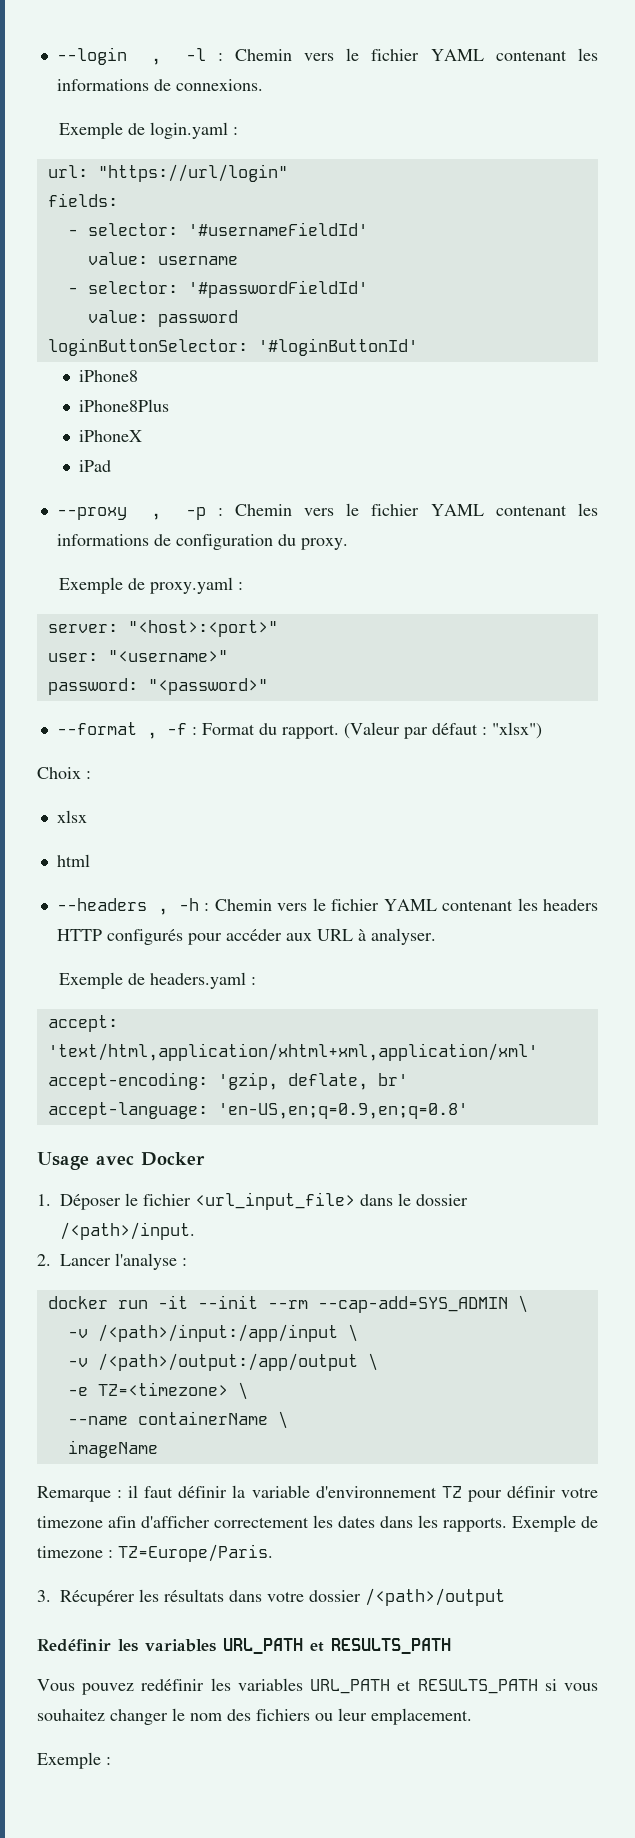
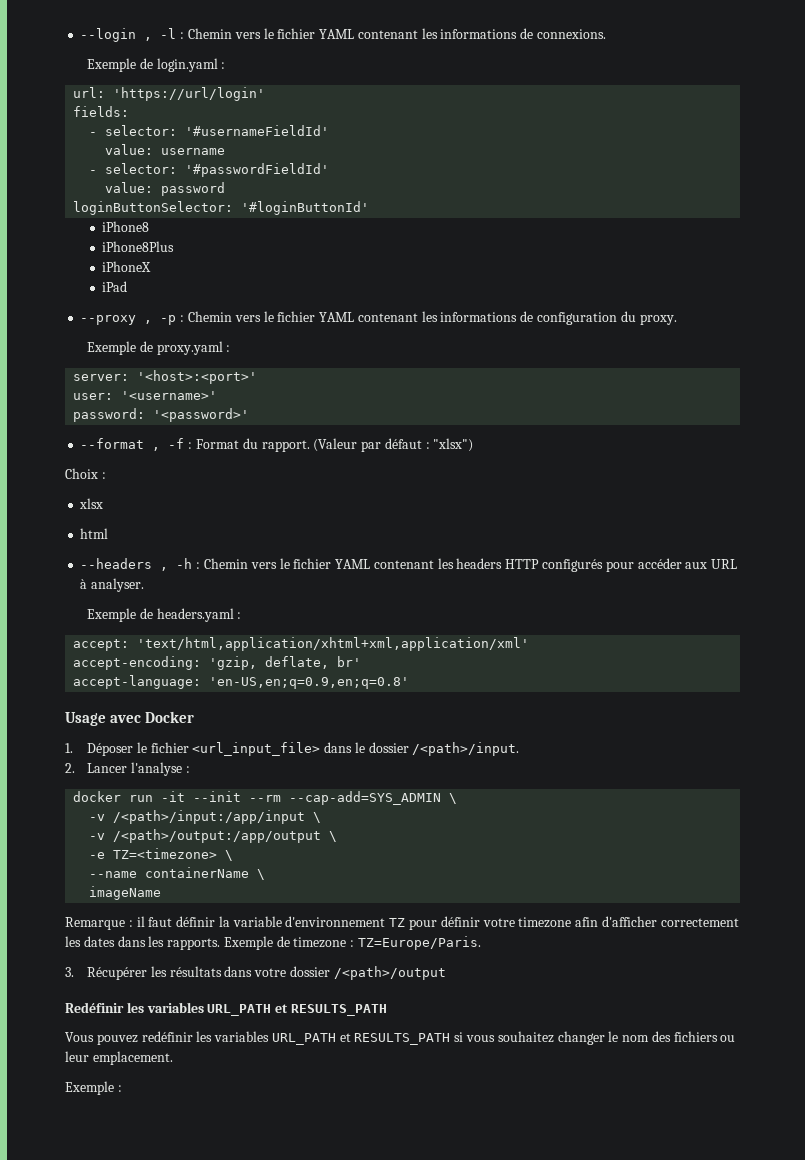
[97,164,288,182] "https://url/login" -> [113,87,266,101] 'https://url/login'
[127,620,278,637] "<host>:<port>" -> [137,370,258,384] '<host>:<port>'
[107,650,228,662] "<username>" -> [121,391,218,400] '<username>'
[147,678,268,695] "<password>" -> [153,408,250,422] '<password>'

